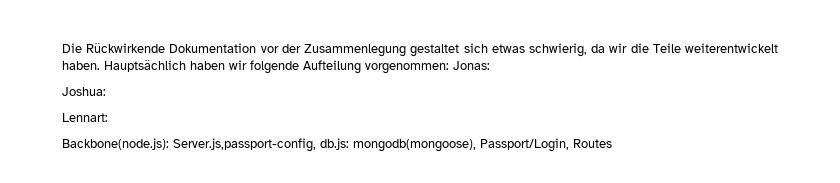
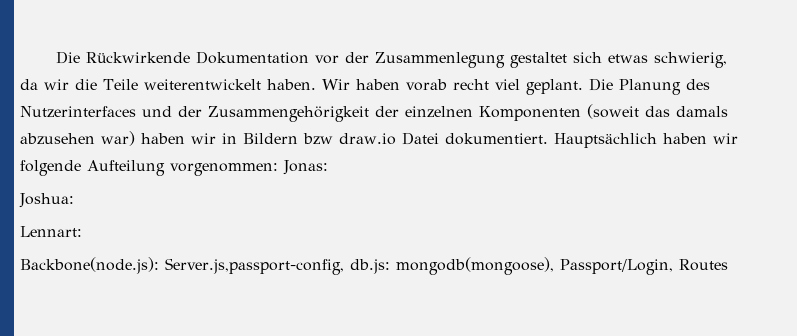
(100, 65) none -> [321,78,710,95] [20,104,728,122] [20,131,548,146] Wir haben vorab recht viel geplant. Die Planung des Nutzerinterfaces und der Zusammengehörigkeit der einzelnen Komponenten (soweit das damals abzusehen war) haben wir in Bildern bzw draw.io Datei dokumentiert.

